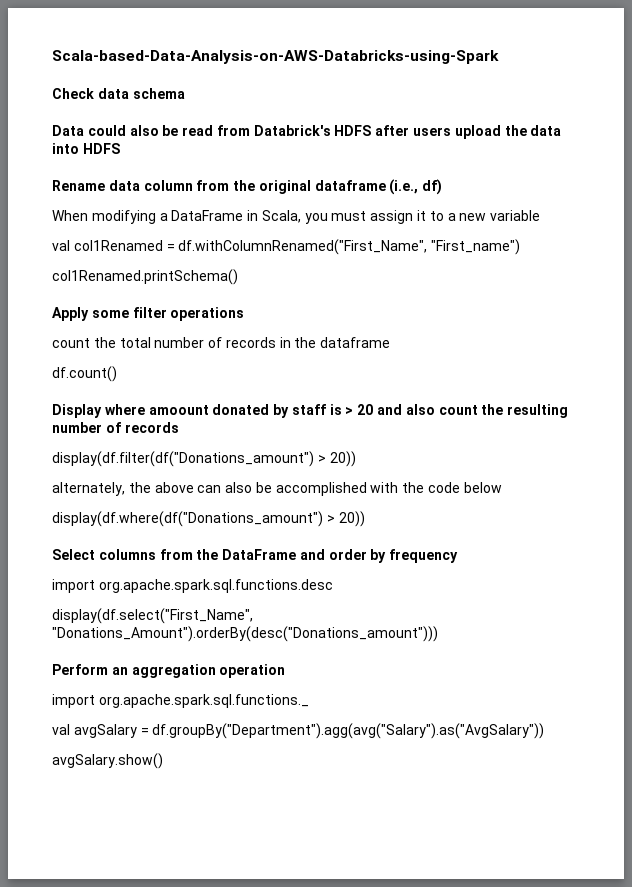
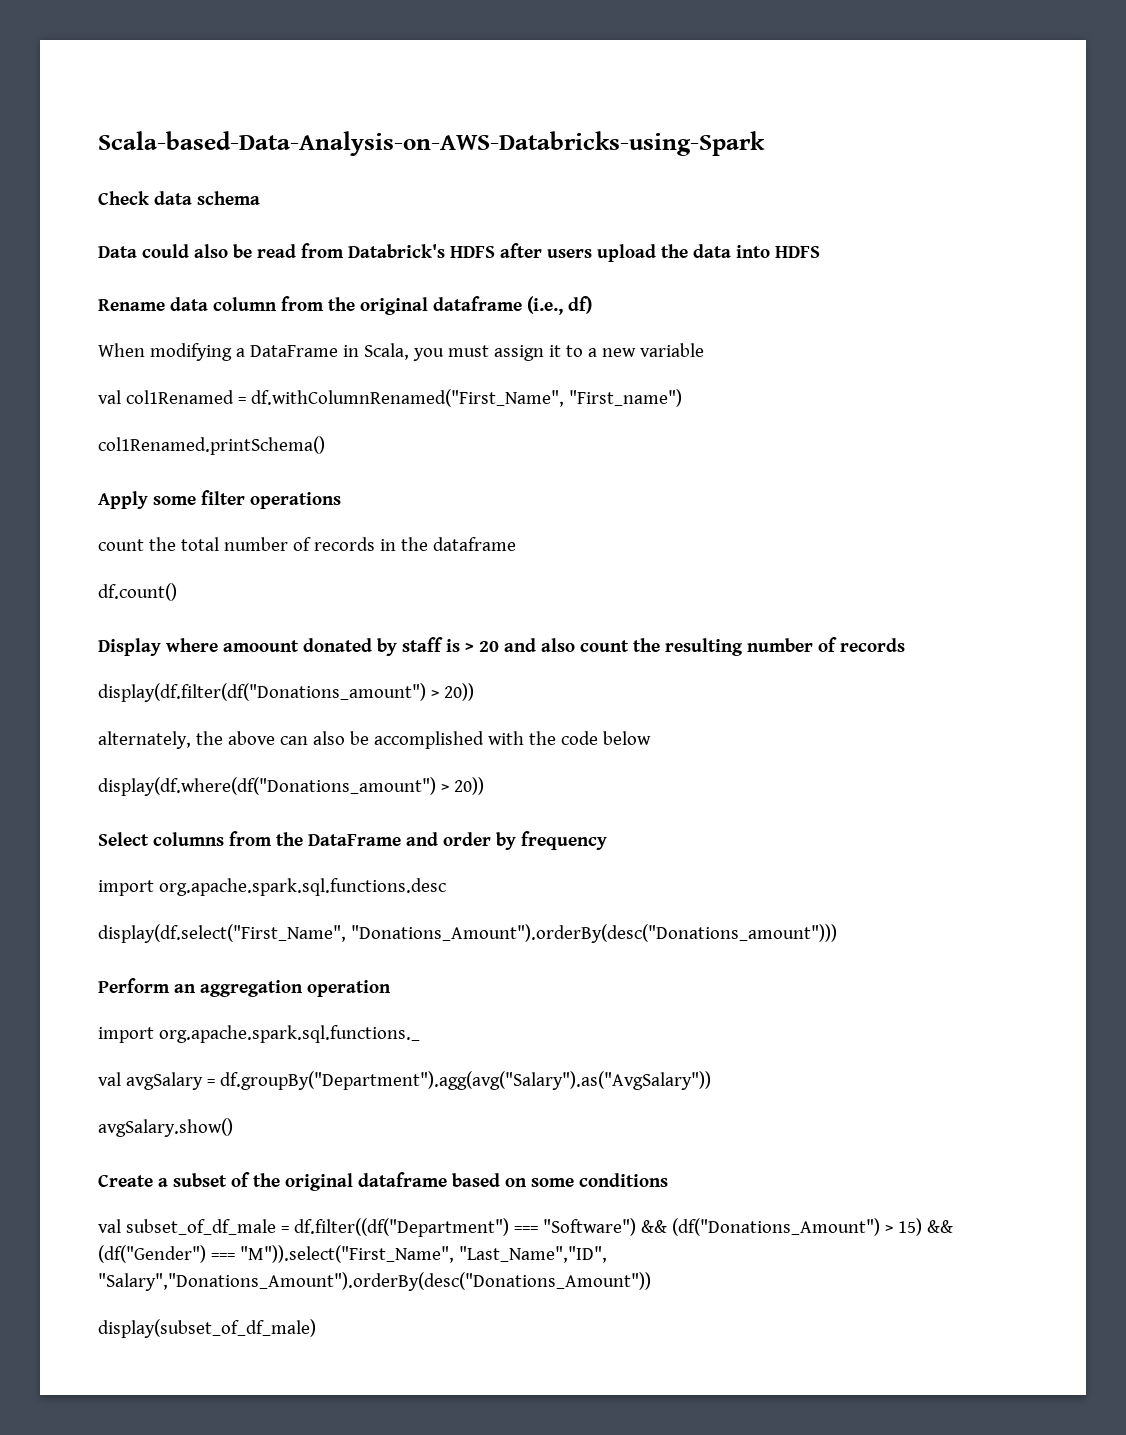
(163, 761) none -> [98,1172,668,1191] [98,1218,953,1237] [98,1245,607,1263] [98,1272,651,1291] [98,1319,316,1338] // Create a subset of the original dataframe based on some conditions // val subset_of_df_male = df.filter((df("Department") === "Software") && (df("Donations_Amount") > 15) && (df("Gender") === "M")).select("First_Name", "Last_Name","ID", "Salary","Donations_Amount").orderBy(desc("Donations_Amount")) // display(subset_of_df_male)

